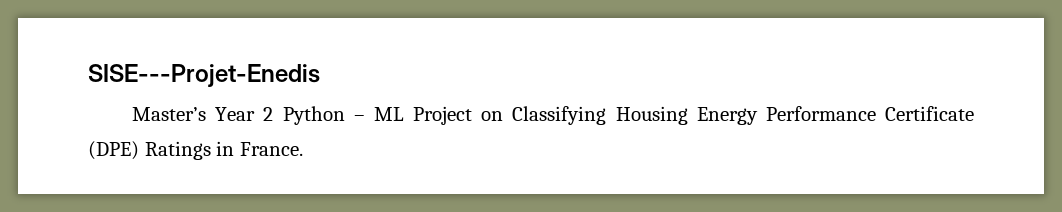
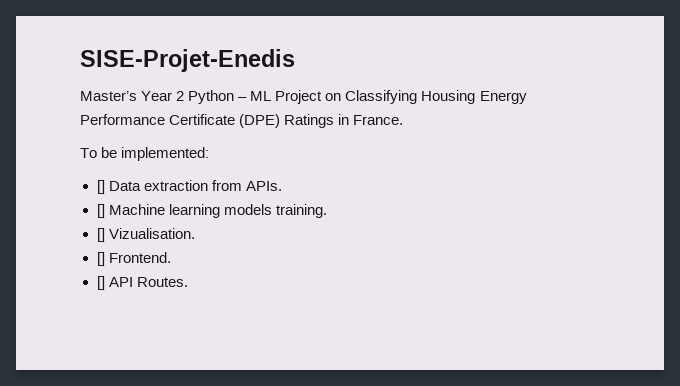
[88,64,320,87] SISE---Projet-Enedis -> [80,49,295,72] SISE-Projet-Enedis
(303, 149) none -> [80,147,210,161] [96,180,282,194] [96,204,327,218] [96,228,195,242] [96,252,171,266] [96,276,188,290] // To be implemented: // [] Data extraction from APIs. // [] Machine learning models training. // [] Vizualisation. // [] Frontend. // [] API Routes.

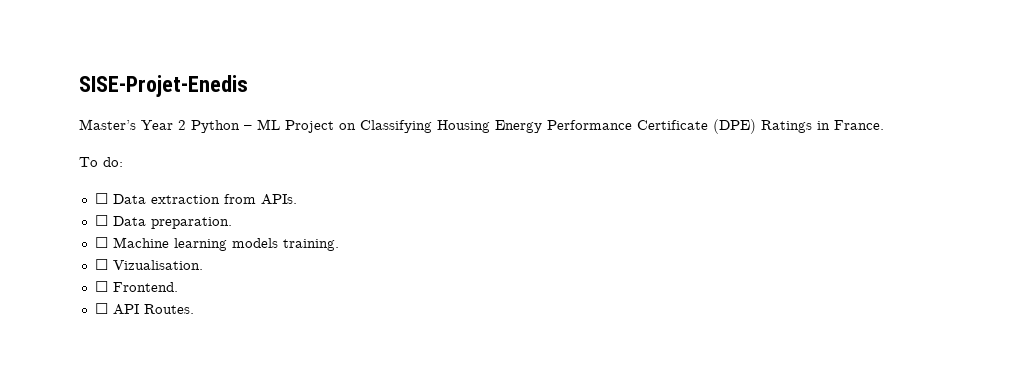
[101,147,210,161] [96,180,105,194] be implemented: // [] -> [103,157,123,167] [94,193,108,204] do: // ☐
[96,204,105,218] [] -> [94,215,232,229] [94,237,108,248] ☐ Data preparation. // ☐
[96,228,105,242] [] -> [94,259,108,270] ☐
[96,252,105,266] [] -> [94,281,108,292] ☐
[96,276,105,290] [] -> [94,303,108,314] ☐

